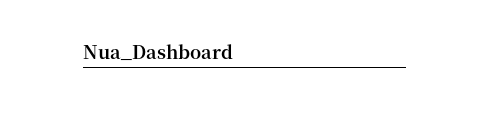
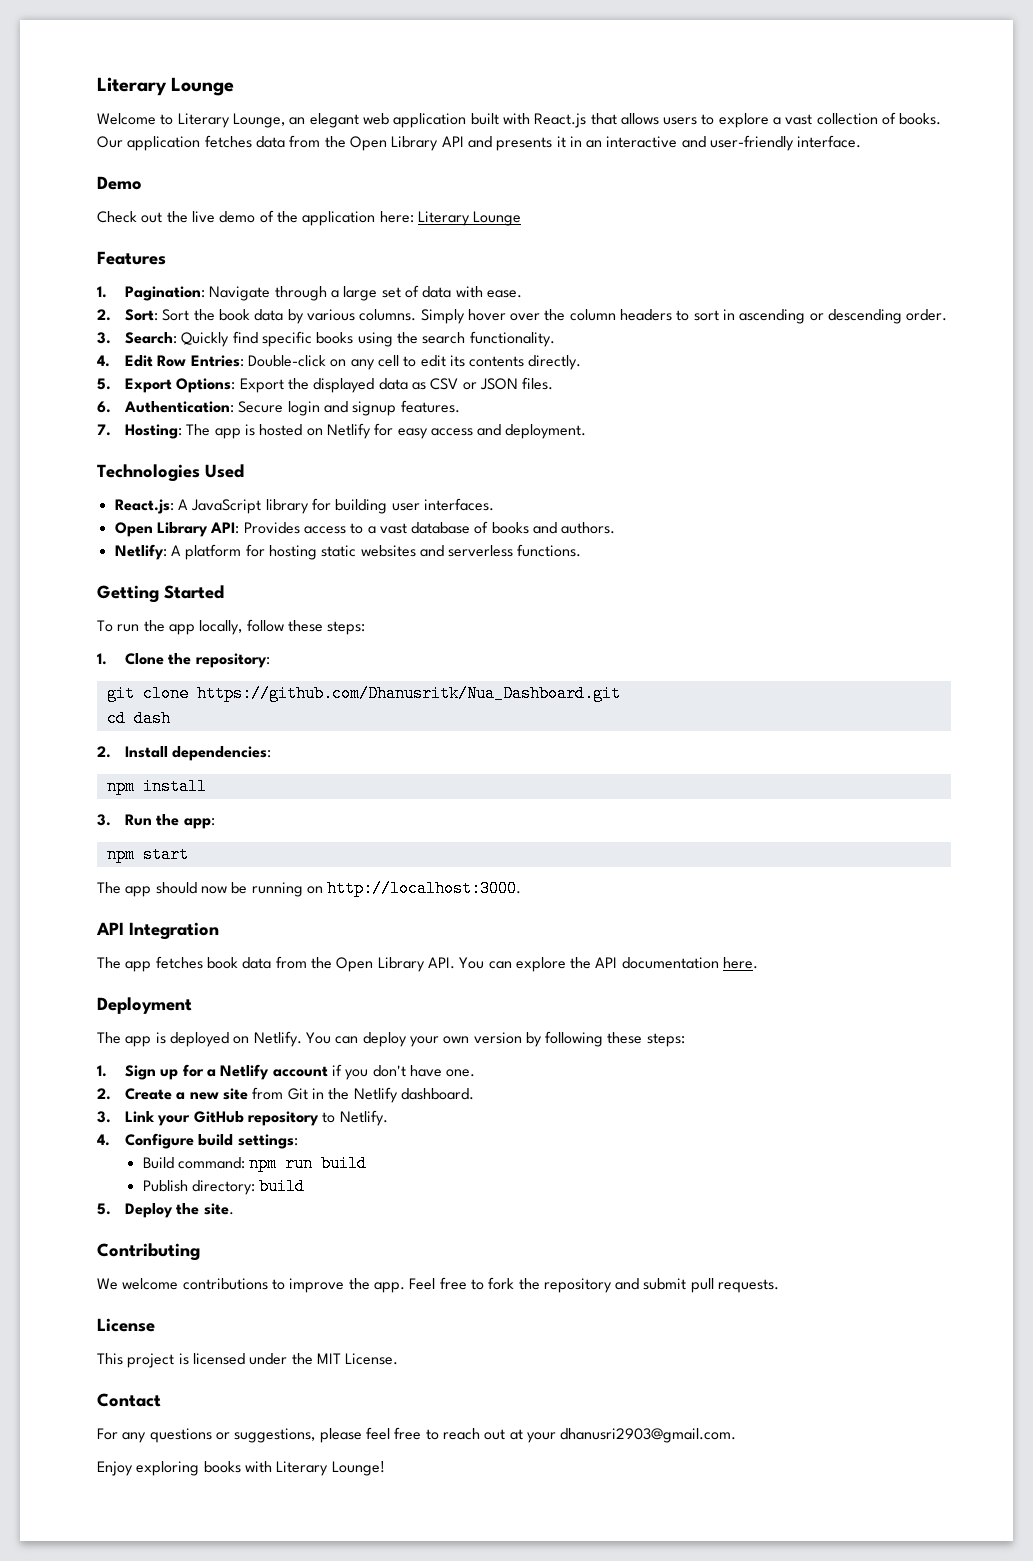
[83,44,233,61] Nua_Dashboard -> [97,77,235,96] [97,112,942,128] [97,135,862,151] [97,176,142,190] [97,210,522,226] [97,251,166,265] [97,285,522,301] [97,309,948,324] [97,331,555,347] [97,355,582,370] [97,377,554,393] [97,400,460,416] [97,423,587,439] [97,464,244,482] [114,498,494,514] [114,521,616,537] [114,544,582,560] [97,585,224,603] [97,619,366,635] [97,653,270,668] [106,685,621,702] [106,710,171,727] [97,746,272,761] [106,778,207,795] [97,814,215,829] [106,846,189,863] [97,880,522,897] [96,922,219,940] [97,956,759,972] [97,997,192,1014] [97,1031,685,1047] [97,1064,476,1080] [97,1087,474,1103] [97,1110,388,1126] [97,1133,298,1149] [142,1155,368,1172] [142,1178,306,1195] [97,1203,234,1218] [97,1243,200,1261] [97,1277,780,1293] [97,1318,155,1332] [97,1353,399,1368] [97,1393,161,1407] [97,1427,737,1443] [97,1461,385,1476] Literary Lounge // Welcome to Literary Lounge, an elegant web application built with React.js that allows users to explore a vast collection of books. Our application fetches data from the Open Library API and presents it in an interactive and user-friendly interface. // Demo // Check out the live demo of the application here: Literary Lounge // Features // 1. Pagination: Navigate through a large set of data with ease. // 2. Sort: Sort the book data by various columns. Simply hover over the column headers to sort in ascending or descending order. // 3. Search: Quickly find specific books using the search functionality. // 4. Edit Row Entries: Double-click on any cell to edit its contents directly. // 5. Export Options: Export the displayed data as CSV or JSON files. // 6. Authentication: Secure login and signup features. // 7. Hosting: The app is hosted on Netlify for easy access and deployment. // Technologies Used // React.js: A JavaScript library for building user interfaces. // Open Library API: Provides access to a vast database of books and authors. // Netlify: A platform for hosting static websites and serverless functions. // Getting Started // To run the app locally, follow these steps: // 1. Clone the repository: // git clone https://github.com/Dhanusritk/Nua_Dashboard.git // cd dash // 2. Install dependencies: // npm install // 3. Run the app: // npm start // The app should now be running on http://localhost:3000. // API Integration // The app fetches book data from the Open Library API. You can explore the API documentation here. // Deployment // The app is deployed on Netlify. You can deploy your own version by following these steps: // 1. Sign up for a Netlify account if you don't have one. // 2. Create a new site from Git in the Netlify dashboard. // 3. Link your GitHub repository to Netlify. // 4. Configure build settings: // Build command: npm run build // Publish directory: build // 5. Deploy the site. // Contributing // We welcome contributions to improve the app. Feel free to fork the repository and submit pull requests. // License // This project is licensed under the MIT License. // Contact // For any questions or suggestions, please feel free to reach out at your dhanusri2903@gmail.com. // Enjoy exploring books with Literary Lounge!

